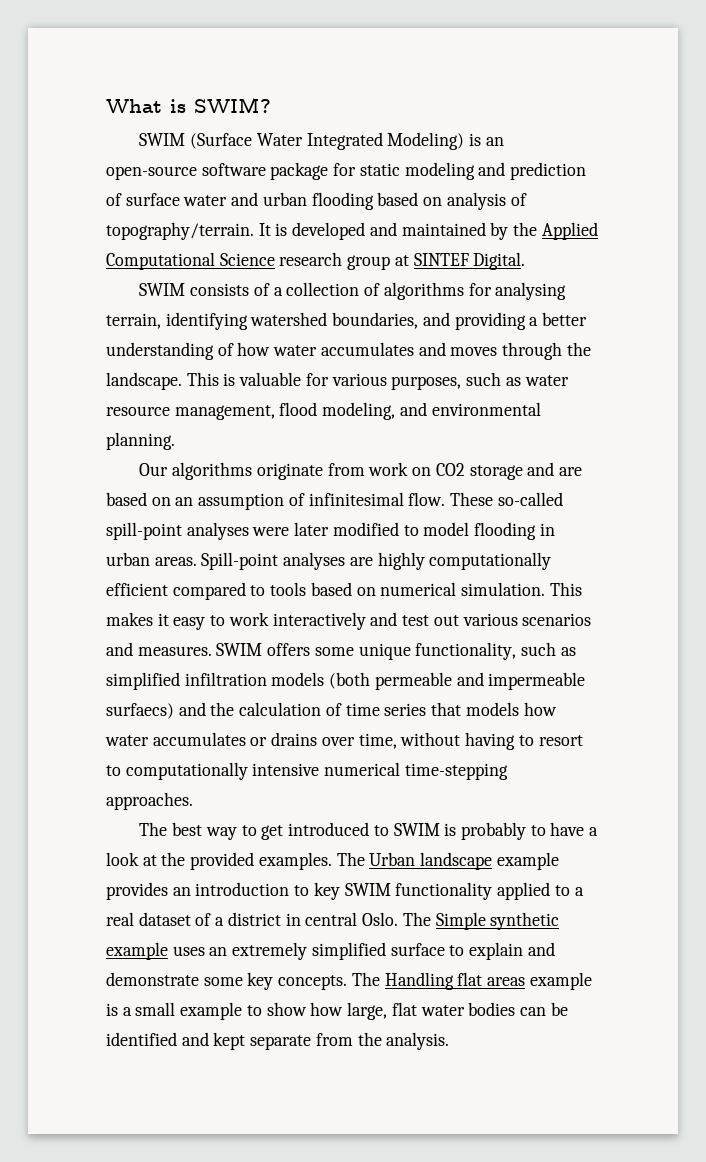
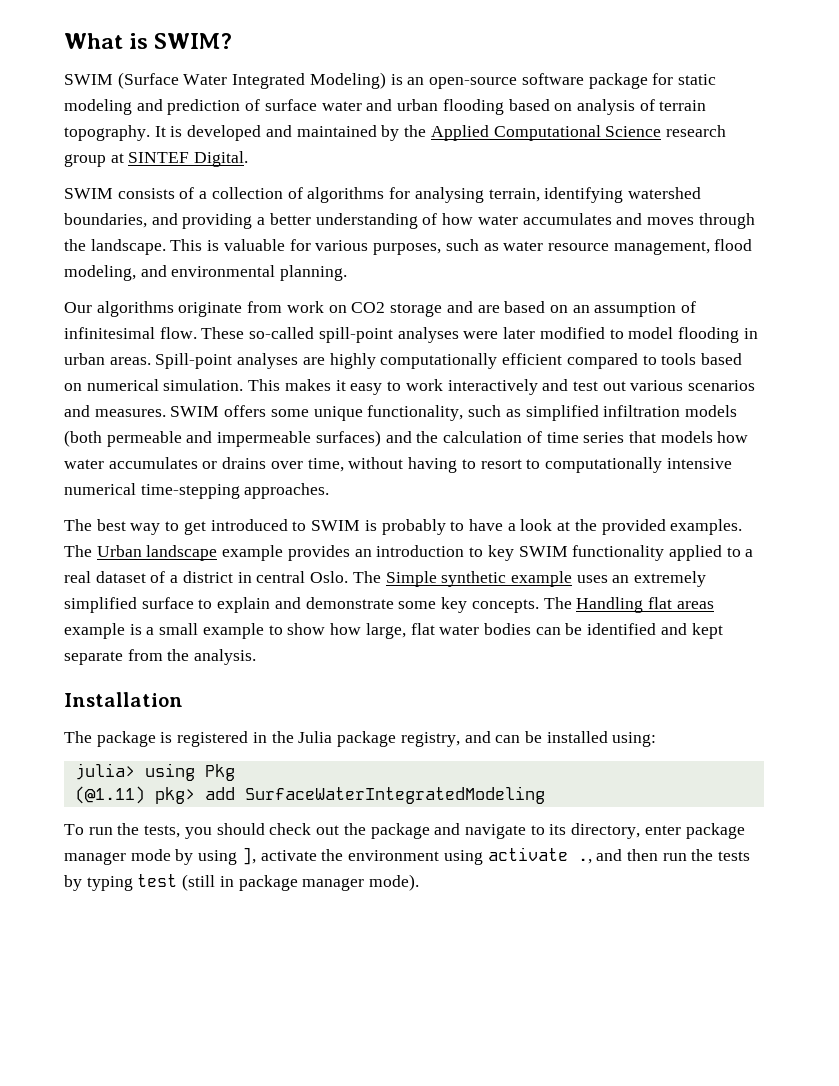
[106,222,254,240] topography/terrain. -> [659,100,707,111] [64,125,150,141] terrain topography.
[106,703,174,719] surfaecs) -> [315,430,381,447] surfaces)
(450, 1041) none -> [64,692,183,707] [64,731,657,747] [74,763,235,781] [74,786,545,804] [64,823,745,839] [64,847,751,865] [64,874,420,891] // Installation // The package is registered in the Julia package registry, and can be installed using: // julia> using Pkg // (@1.11) pkg> add SurfaceWaterIntegratedModeling // To run the tests, you should check out the package and navigate to its directory, enter package manager mode by using ], activate the environment using activate ., and then run the tests by typing test (still in package manager mode).

